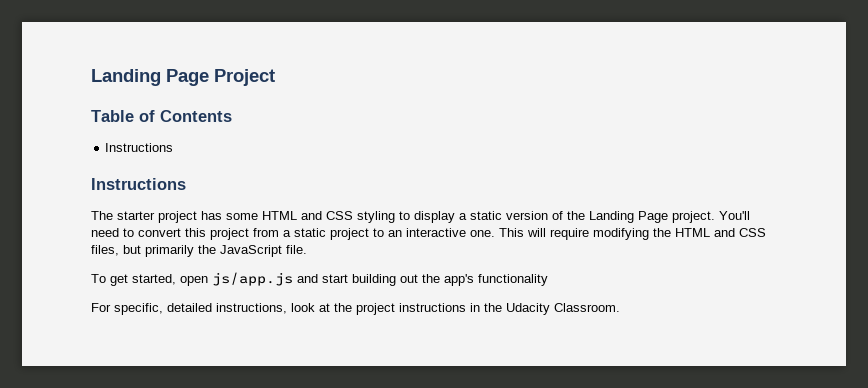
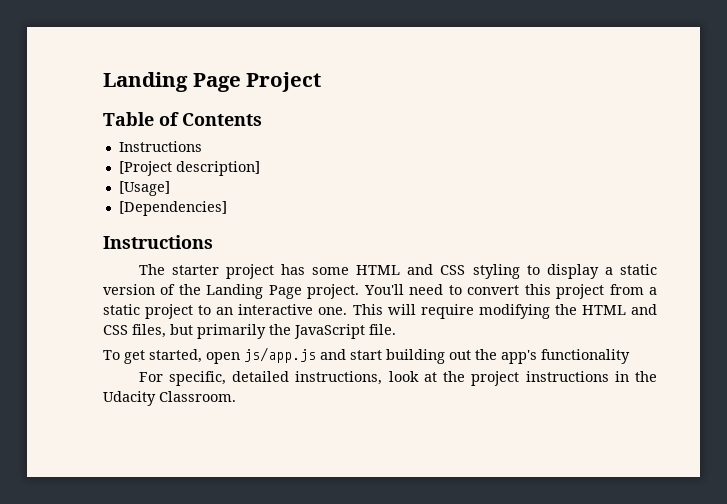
(174, 147) none -> [118,161,260,176] [118,181,170,196] [118,201,227,216] // [Project description] // [Usage] // [Dependencies]

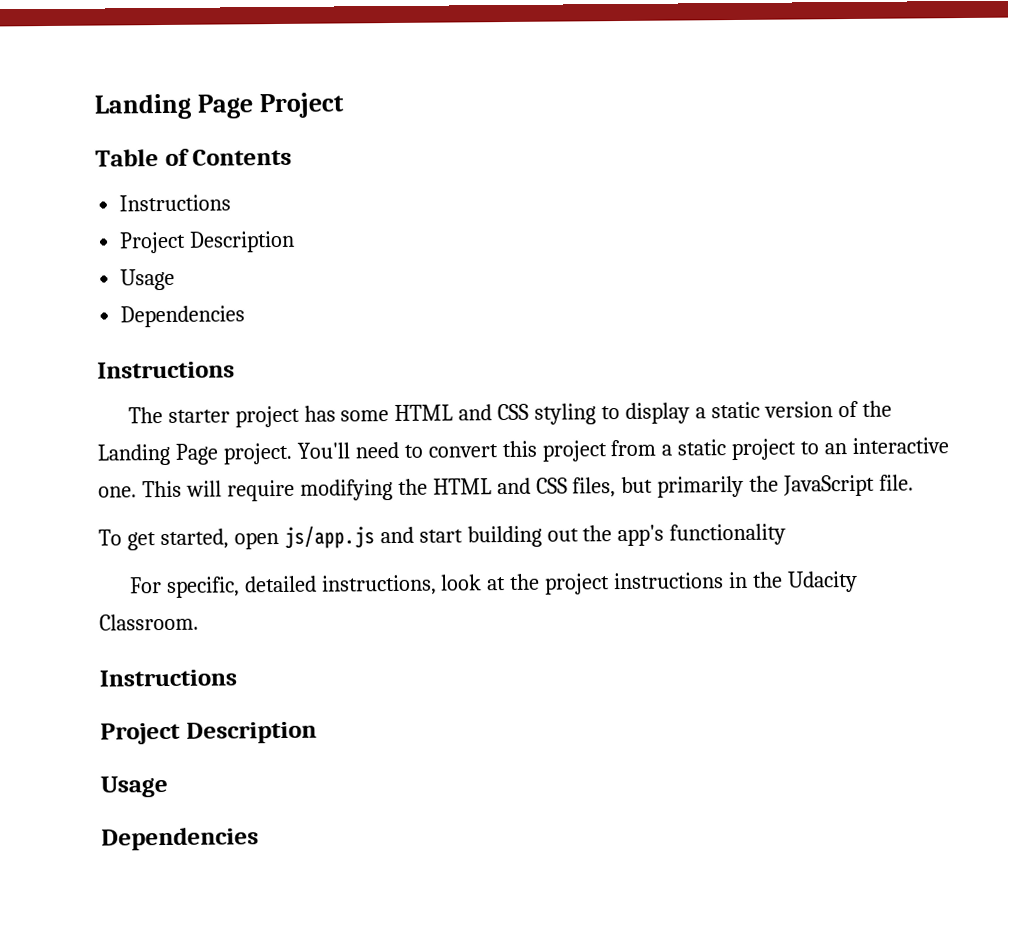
[118,161,260,176] [118,181,170,196] [118,201,227,216] [Project description] // [Usage] // [Dependencies] -> [119,230,296,254] [120,268,176,291] [120,305,246,328] Project Description // Usage // Dependencies
(236, 396) none -> [99,669,237,687] [100,721,317,745] [100,775,168,798] [101,827,259,851] // Instructions // Project Description // Usage // Dependencies

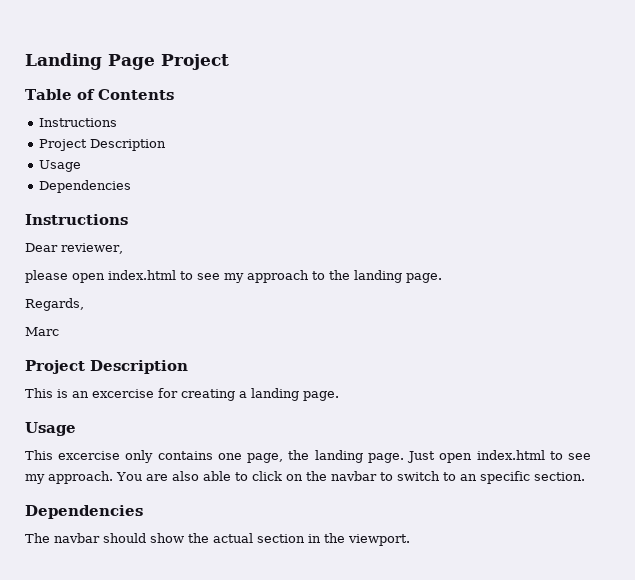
[127,400,892,428] [97,437,950,466] [98,474,915,502] [98,523,787,551] [128,570,859,598] [99,613,199,631] [99,669,237,687] [100,721,317,745] [100,775,168,798] [101,827,259,851] The starter project has some HTML and CSS styling to display a static version of the Landing Page project. You'll need to convert this project from a static project to an interactive one. This will require modifying the HTML and CSS files, but primarily the JavaScript file. // To get started, open js/app.js and start building out the app's functionality // For specific, detailed instructions, look at the project instructions in the Udacity Classroom. // Instructions // Project Description // Usage // Dependencies -> [25,243,123,254] [25,270,442,283] [25,298,84,311] [25,327,59,336] [25,360,188,374] [25,388,339,401] [25,422,76,436] [25,450,591,463] [25,471,585,484] [25,505,143,519] [25,533,410,546] Dear reviewer, // please open index.html to see my approach to the landing page. // Regards, // Marc // Project Description // This is an excercise for creating a landing page. // Usage // This excercise only contains one page, the landing page. Just open index.html to see my approach. You are also able to click on the navbar to switch to an specific section. // Dependencies // The navbar should show the actual section in the viewport.

